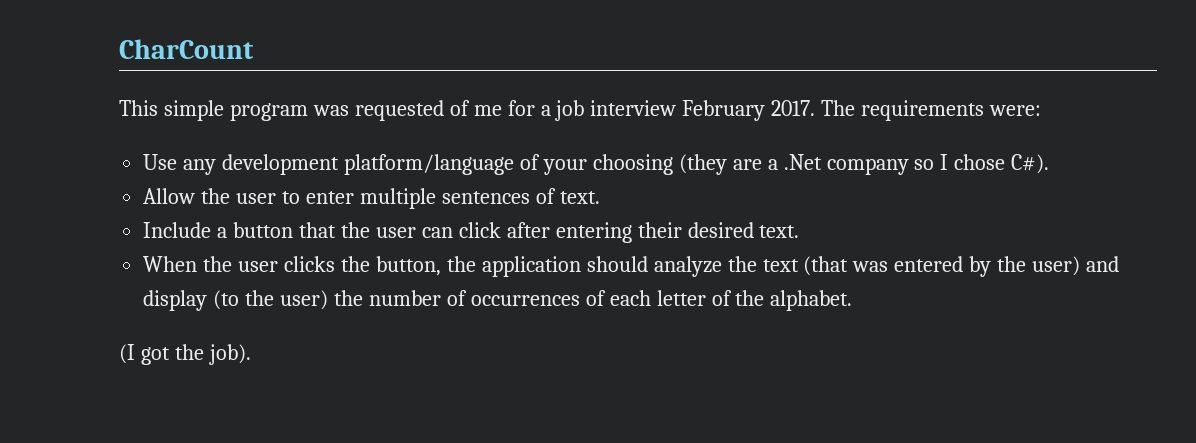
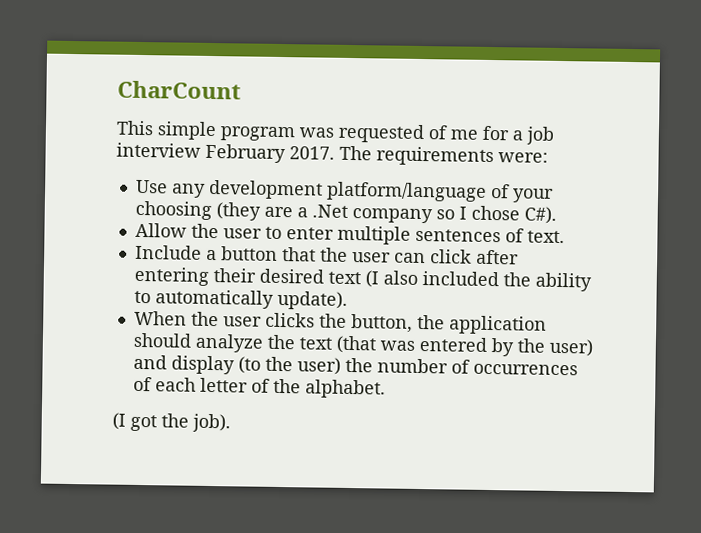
[759,225,800,238] text. -> [327,270,592,292] [133,289,348,310] text (I also included the ability to automatically update).

